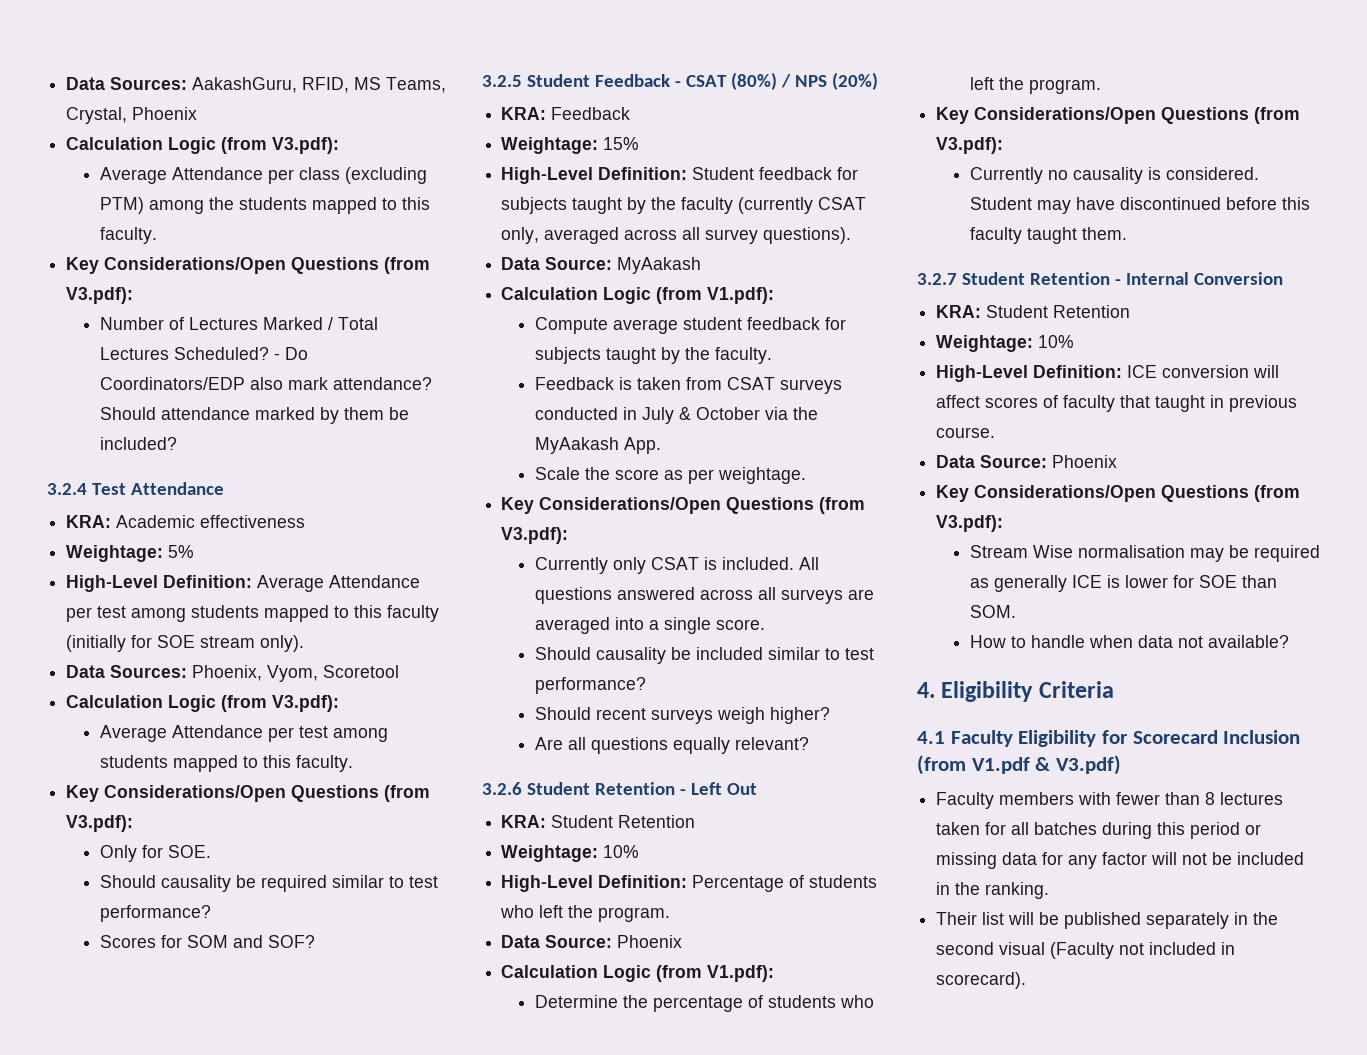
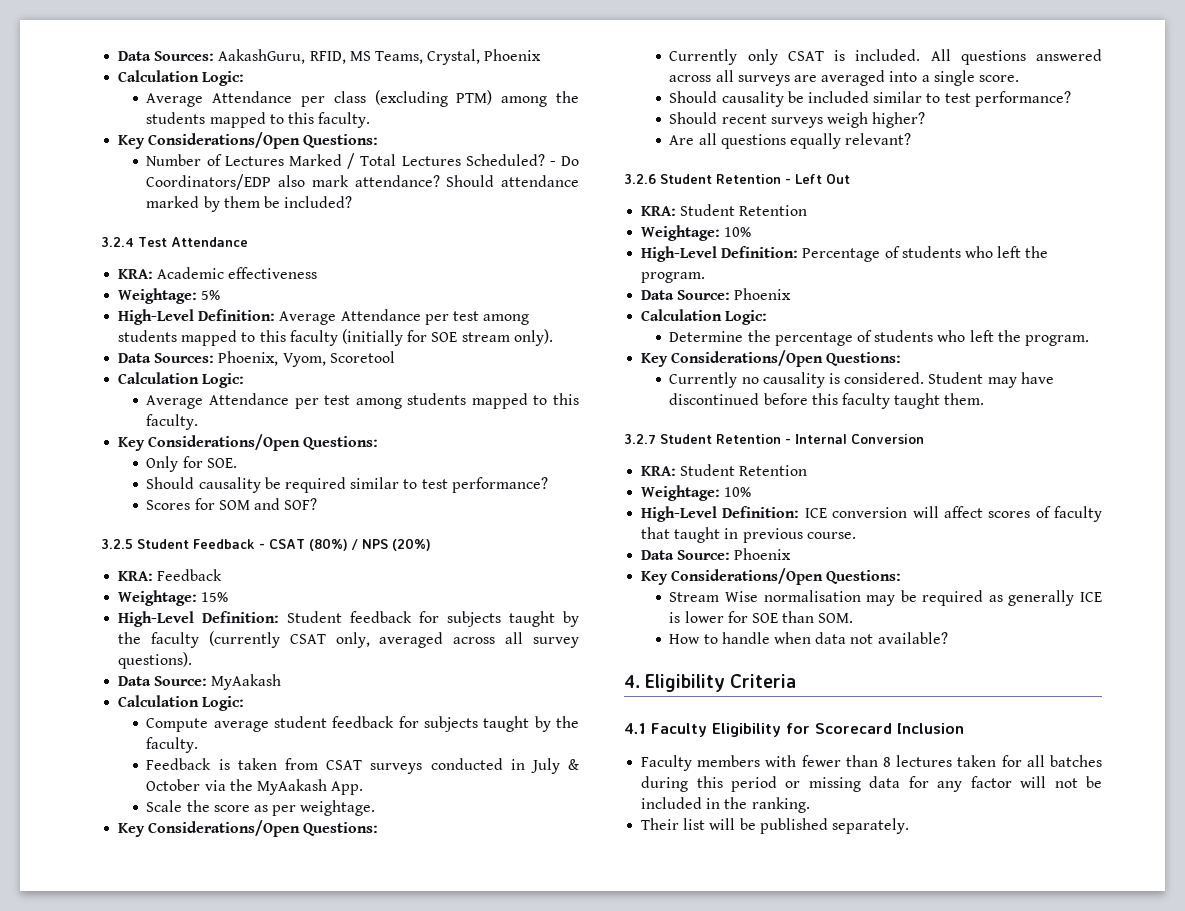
[168,137,340,154] Logic (from V3.pdf): -> [202,71,245,86] Logic:
[291,257,431,274] [66,287,134,304] Questions (from V3.pdf): -> [303,134,379,148] Questions:
[168,695,340,712] Logic (from V3.pdf): -> [202,373,245,388] Logic:
[291,785,431,802] [66,815,134,832] Questions (from V3.pdf): -> [303,436,379,450] Questions:
[603,287,775,304] Logic (from V1.pdf): -> [202,696,245,711] Logic:
[726,497,866,514] [501,527,569,544] Questions (from V3.pdf): -> [303,822,379,836] Questions:
[603,965,775,982] Logic (from V1.pdf): -> [725,310,768,325] Logic:
[1161,107,1301,124] [936,137,1004,154] Questions (from V3.pdf): -> [826,352,902,366] Questions:
[1161,485,1301,502] [936,515,1004,532] Questions (from V3.pdf): -> [826,570,902,584] Questions:
[917,755,1122,775] (from V1.pdf & V3.pdf) -> (964, 728) none
[1146,912,1279,929] [936,942,1236,959] [936,972,1027,989] separately in the second visual (Faculty not included in scorecard). -> [831,818,909,834] separately.

